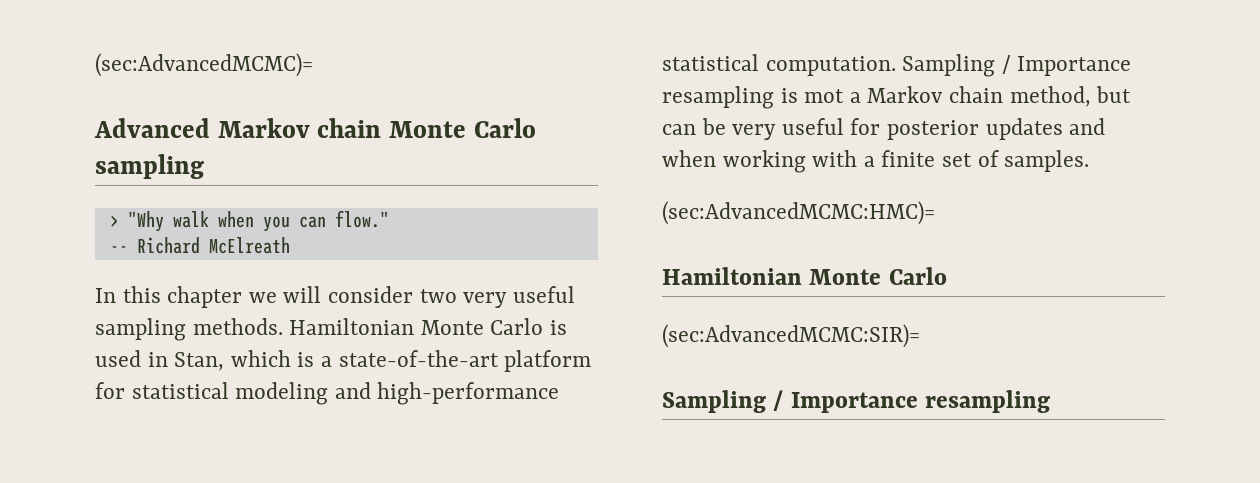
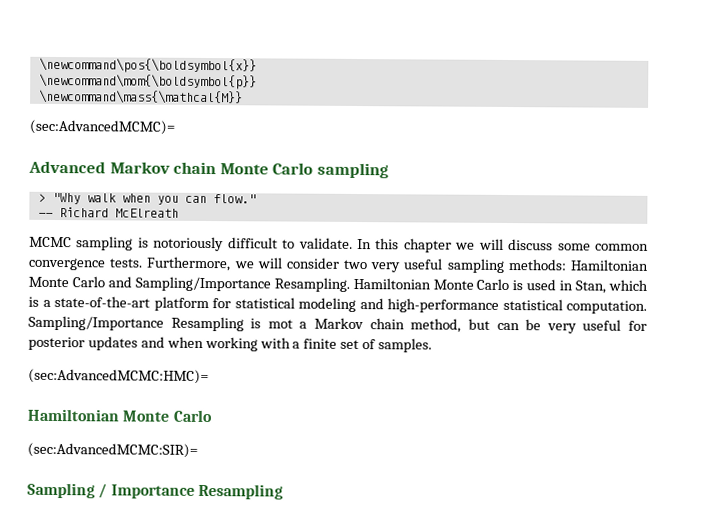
(95, 65) none -> [38,57,257,74] [38,73,257,90] [38,89,243,105] \newcommand\pos{\boldsymbol{x}} // \newcommand\mom{\boldsymbol{p}} // \newcommand\mass{\mathcal{M}} //
(290, 245) none -> [29,236,353,252] MCMC sampling is notoriously difficult to validate.
(322, 294) none -> [508,239,650,251] [28,256,283,272] discuss some common convergence tests. Furthermore, we will
[192,318,283,335] methods. -> [507,259,649,271] [28,276,350,292] methods: Hamiltonian Monte Carlo and Sampling/Importance Resampling.
[902,54,1132,77] [662,86,774,109] Sampling / Importance resampling -> [28,315,244,332] Sampling/Importance Resampling
[924,390,1050,413] resampling -> [197,483,283,500] Resampling

